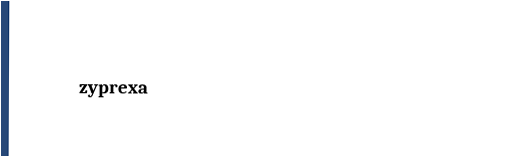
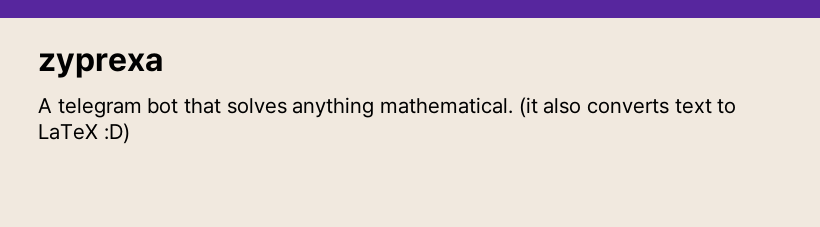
(148, 90) none -> [38,97,737,118] [38,123,130,144] // A telegram bot that solves anything mathematical. (it also converts text to LaTeX :D)

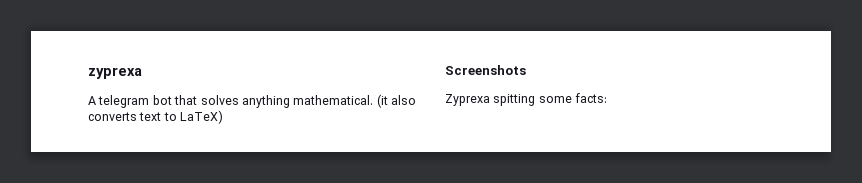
[38,123,130,144] LaTeX :D) -> [180,110,224,124] [445,65,526,75] [445,93,608,106] LaTeX) // Screenshots // Zyprexa spitting some facts:

